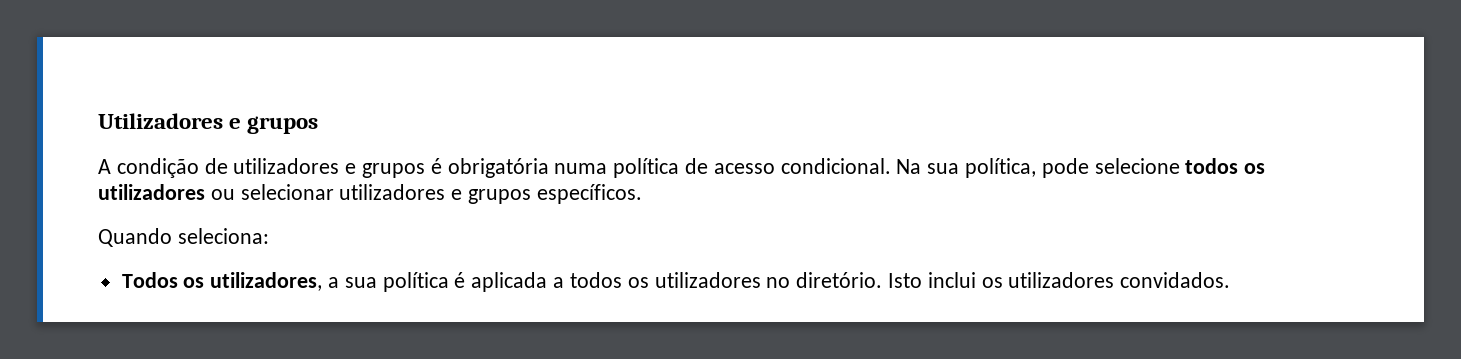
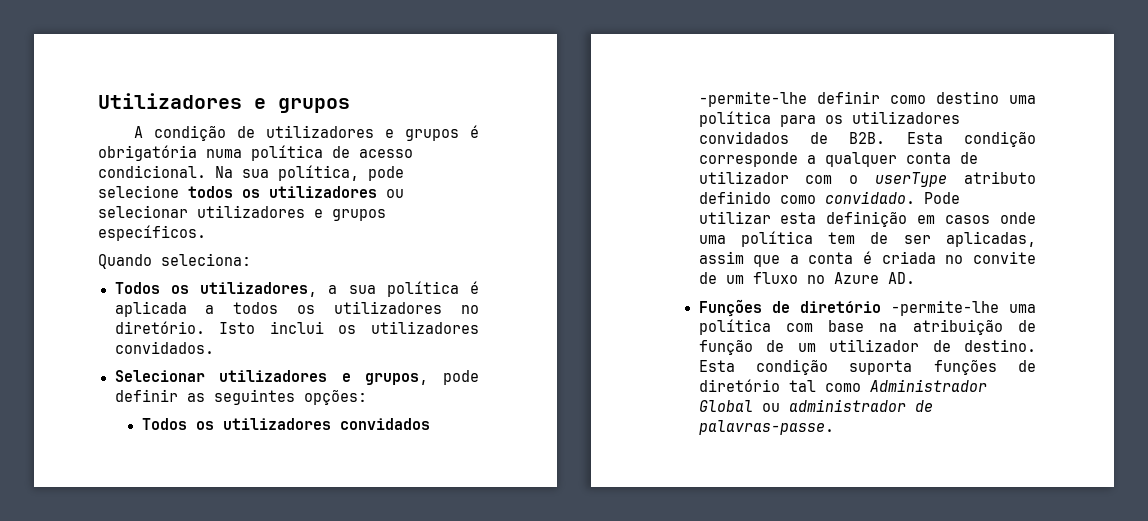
(1231, 280) none -> [114,370,479,385] [114,389,367,405] [141,418,430,430] [698,91,1036,107] [698,111,960,127] [698,131,1036,147] [698,152,978,167] [698,171,1036,187] [698,191,960,204] [698,211,1036,227] [698,231,1036,247] [698,251,1036,267] [698,272,915,284] [698,299,1036,317] [698,319,1036,335] [698,339,1036,355] [698,359,1036,375] [698,379,987,392] [698,399,933,412] [698,420,834,435] // Selecionar utilizadores e grupos, pode definir as seguintes opções: // Todos os utilizadores convidados -permite-lhe definir como destino uma política para os utilizadores convidados de B2B. Esta condição corresponde a qualquer conta de utilizador com o userType atributo definido como convidado. Pode utilizar esta definição em casos onde uma política tem de ser aplicadas, assim que a conta é criada no convite de um fluxo no Azure AD. // Funções de diretório -permite-lhe uma política com base na atribuição de função de um utilizador de destino. Esta condição suporta funções de diretório tal como Administrador Global ou administrador de palavras-passe.

